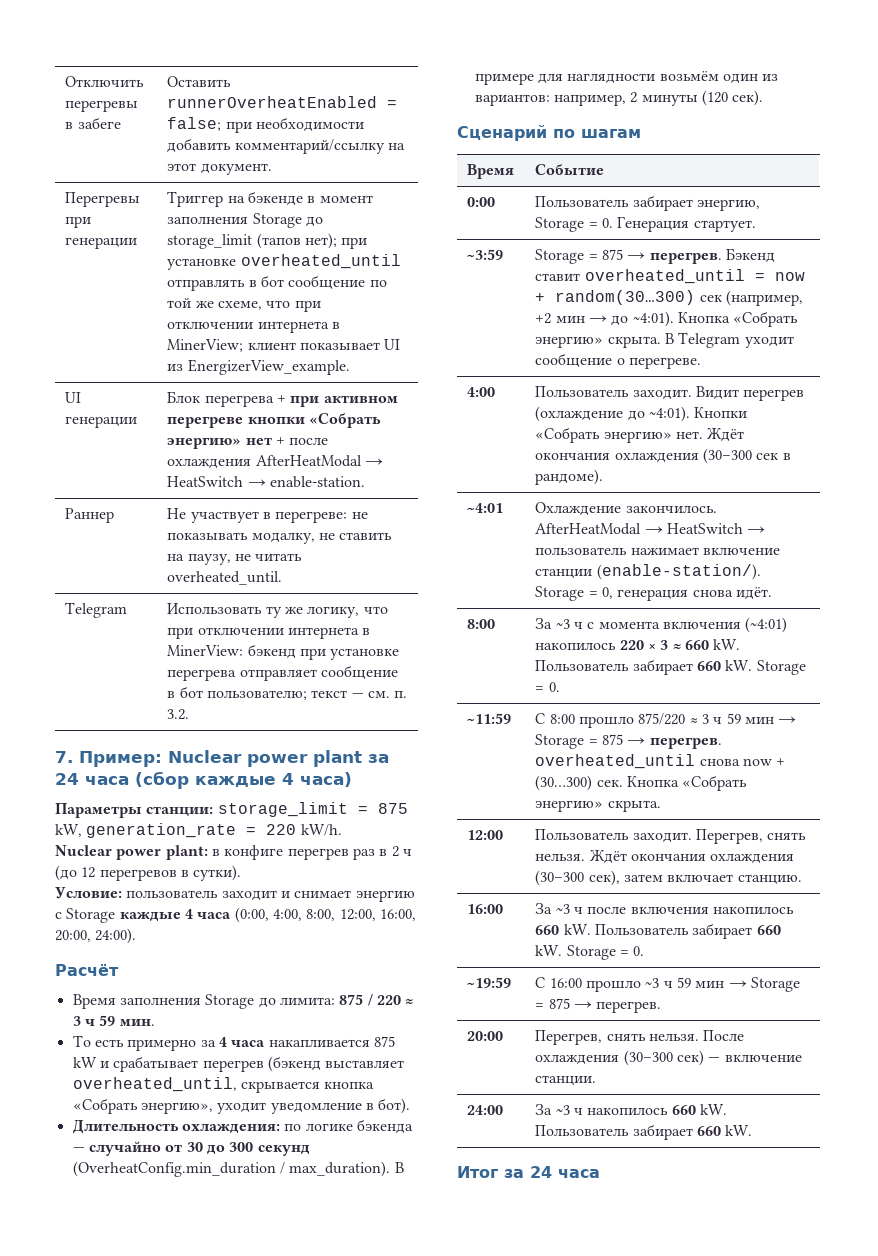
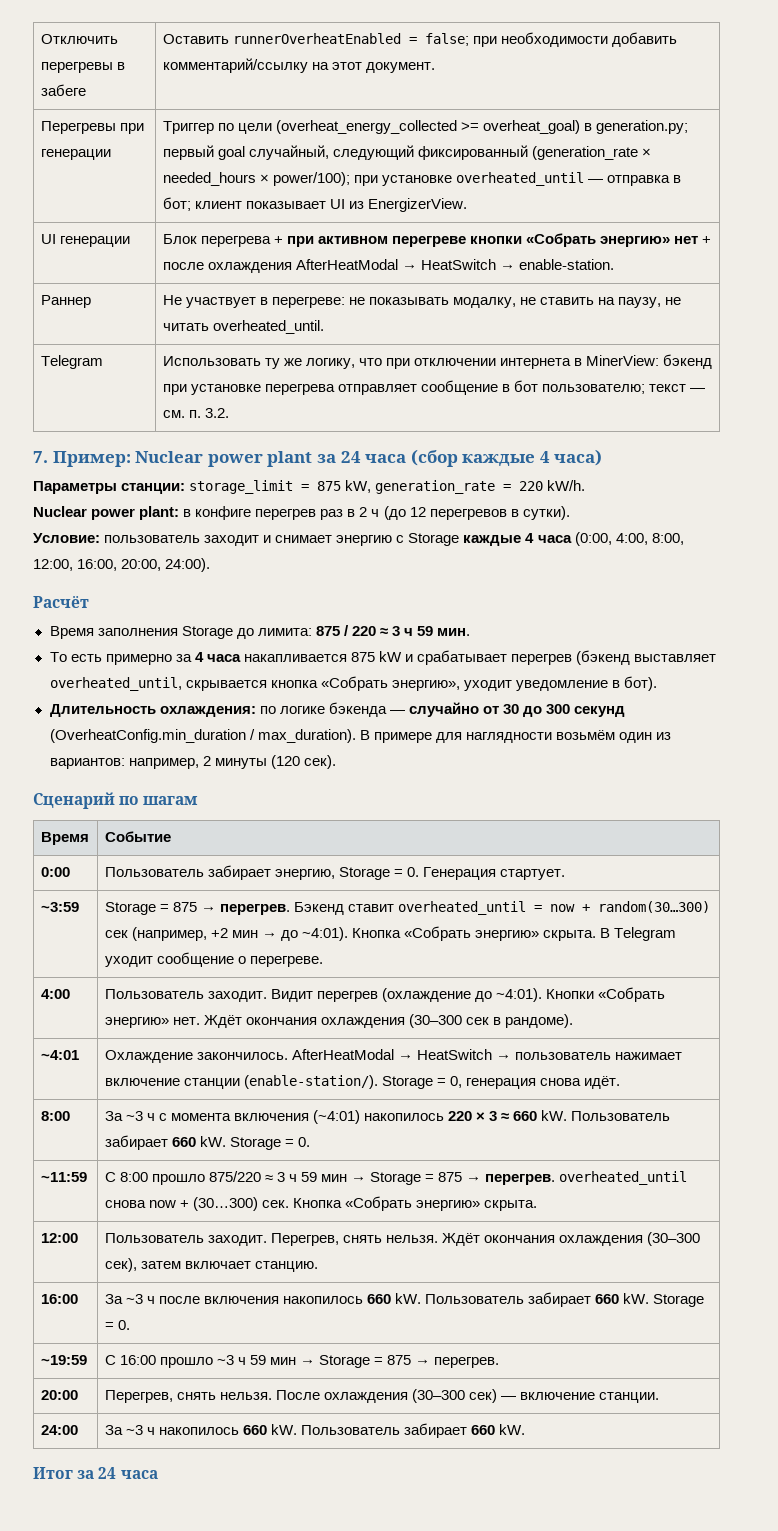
[227,191,373,206] [167,213,323,228] [167,233,368,249] [167,254,401,270] [167,275,387,291] [167,298,321,312] [167,321,340,333] [167,339,244,352] на бэкенде в момент заполнения Storage до storage_limit (тапов нет); при установке overheated_until отправлять в бот сообщение по той же схеме, что при отключении интернета в MinerView; -> [217,120,689,134] [162,145,652,160] [162,172,682,186] [162,197,191,211] по цели (overheat_energy_collected >= overheat_goal) в generation.py; первый goal случайный, следующий фиксированный (generation_rate × needed_hours × power/100); при установке overheated_until — отправка в бот;
[187,359,350,375] EnergizerView_example. -> [367,198,467,212] EnergizerView.

